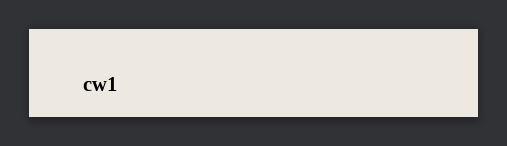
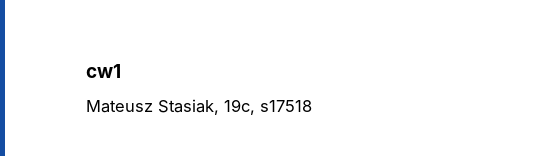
(117, 84) none -> [86,99,312,115] // Mateusz Stasiak, 19c, s17518

